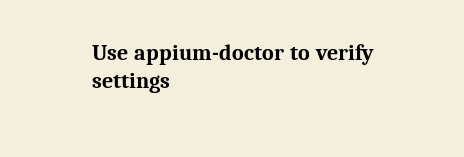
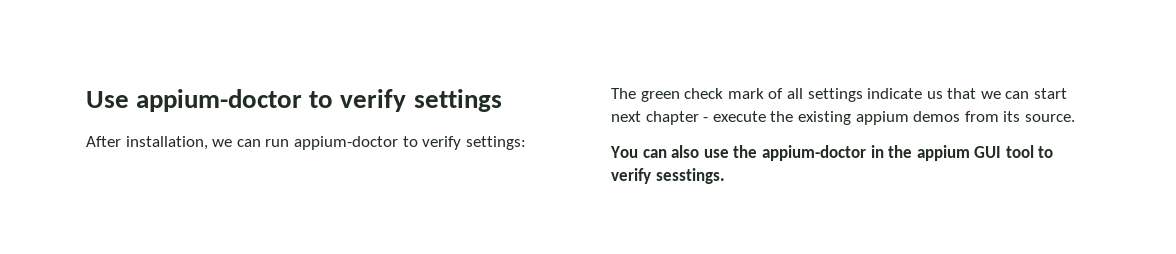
(170, 83) none -> [86,136,526,150] [611,88,1068,102] [611,111,1075,125] [610,145,1054,161] [611,168,725,184] // After installation, we can run appium-doctor to verify settings: // The green check mark of all settings indicate us that we can start next chapter - execute the existing appium demos from its source. // You can also use the appium-doctor in the appium GUI tool to verify sesstings.

